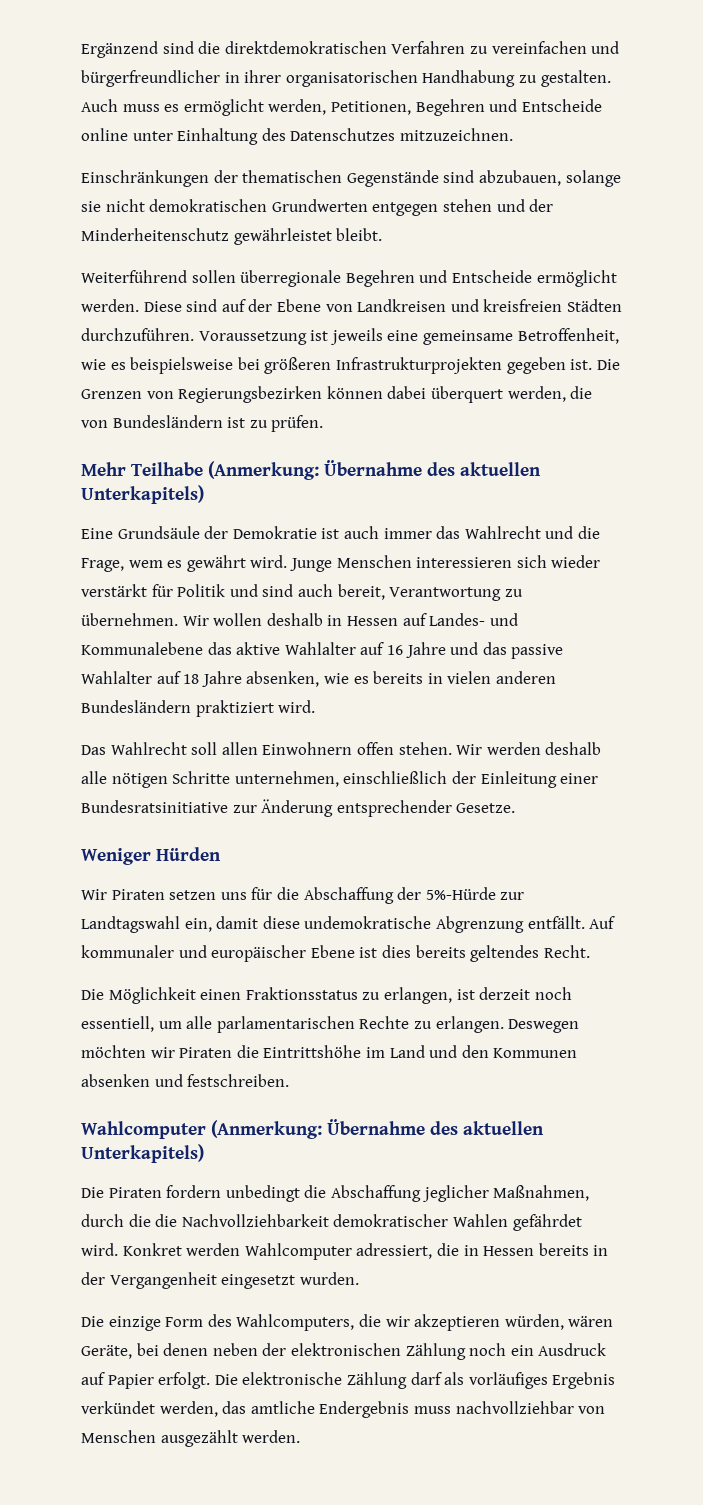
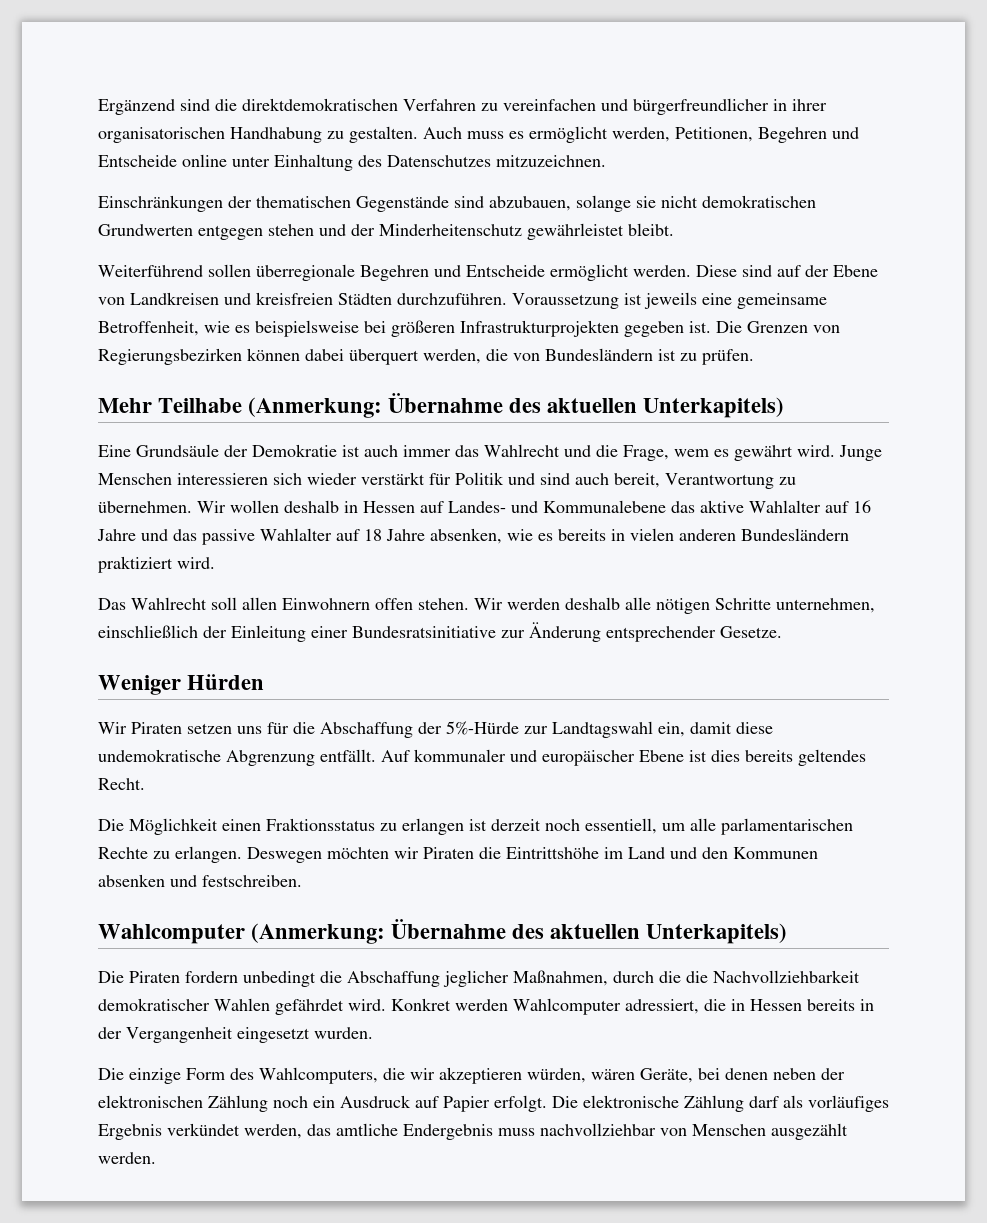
[383,987,452,1004] erlangen, -> [402,818,464,835] erlangen

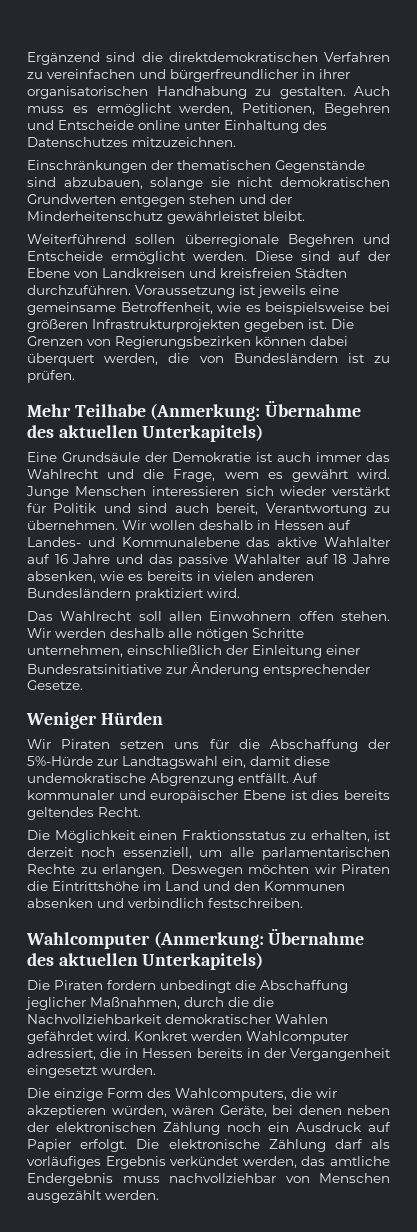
[402,818,464,835] erlangen -> [310,830,370,842] erhalten,
[585,818,657,834] essentiell, -> [122,847,192,859] essenziell,
(197, 881) none -> [128,898,204,908] verbindlich

